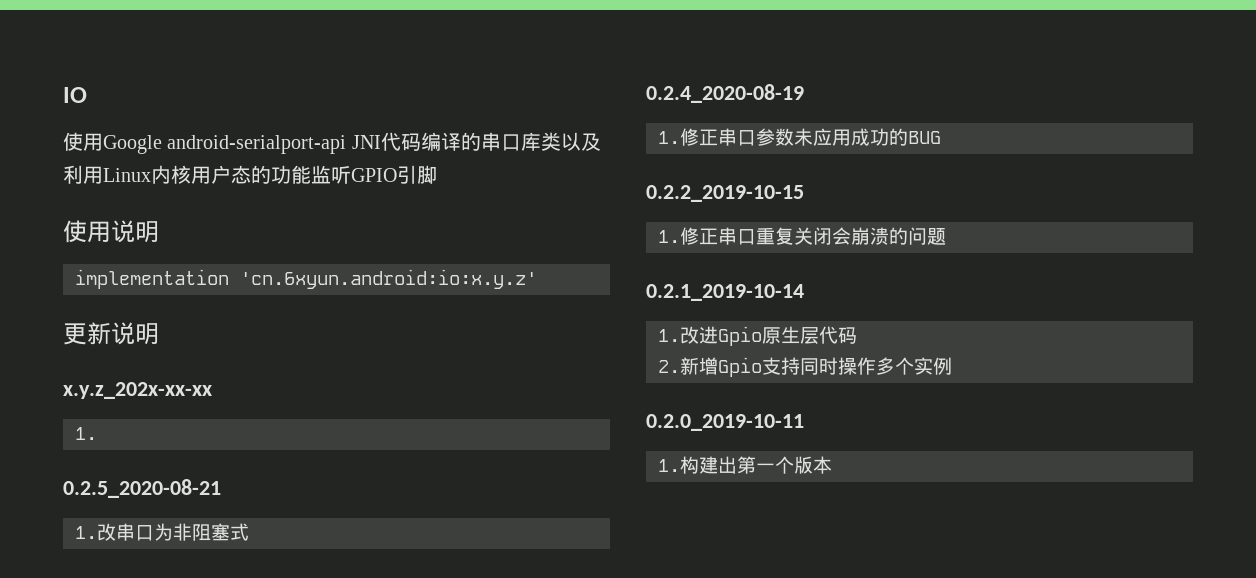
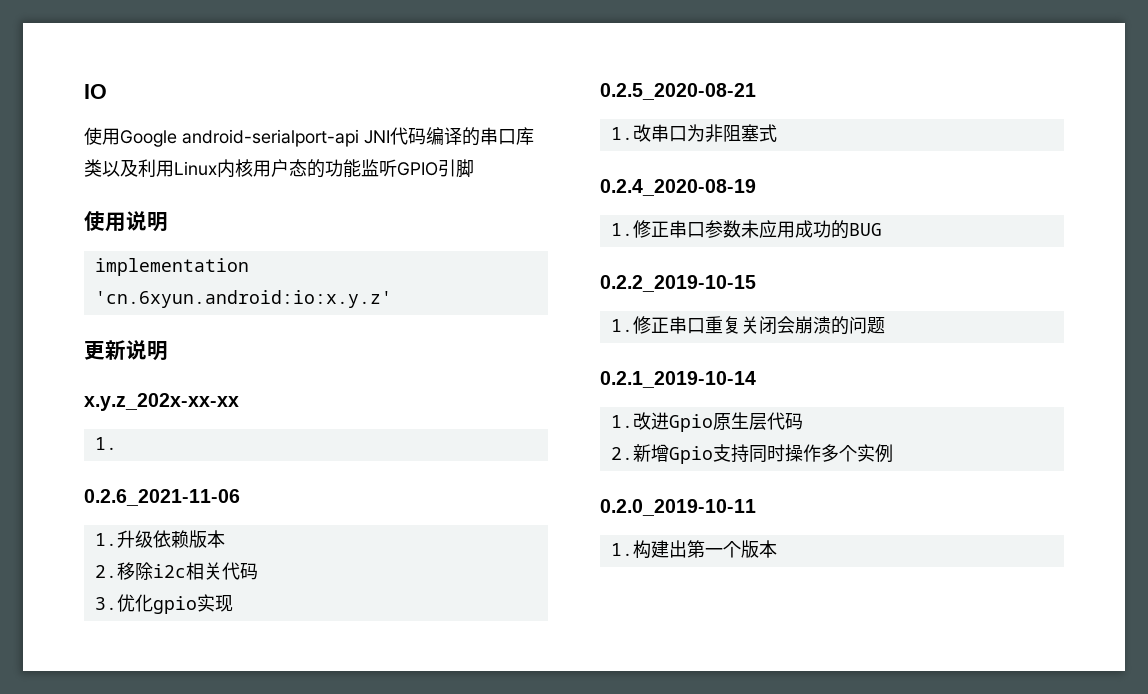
(97, 433) none -> [84,489,240,506] [94,530,225,548] [94,562,258,580] [94,594,233,614] // 0.2.6_2021-11-06 // 1.升级依赖版本 // 2.移除i2c相关代码 // 3.优化gpio实现

